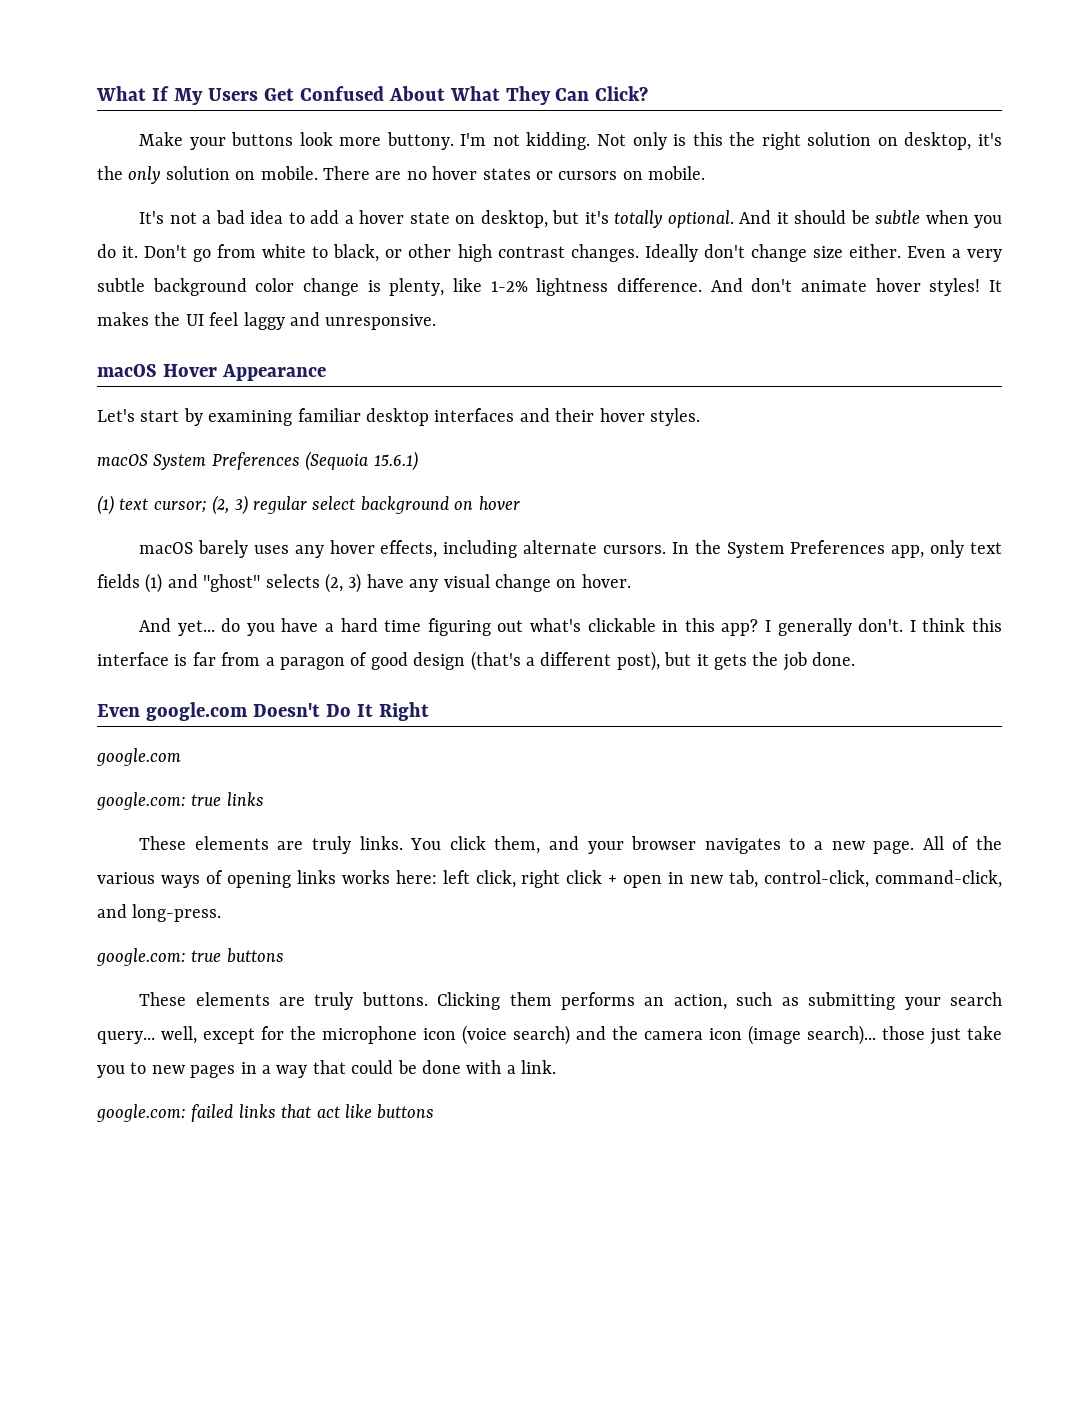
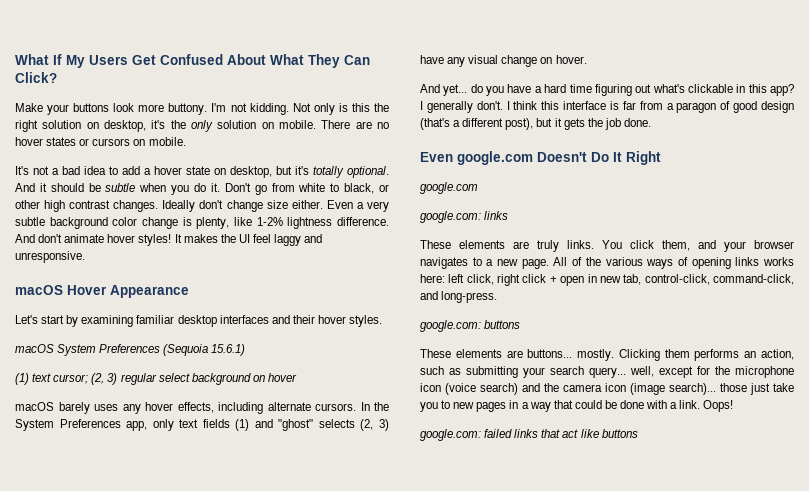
[191,794,222,806] true -> (481, 217) none
[191,950,222,962] true -> (481, 326) none
[314,992,428,1010] truly buttons. -> [527,349,615,361] buttons... mostly.
(557, 1067) none -> [703,400,734,412] Oops!

